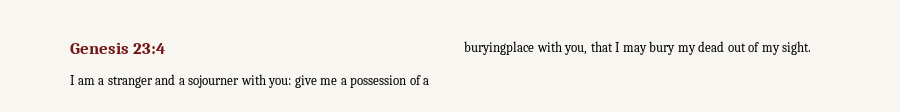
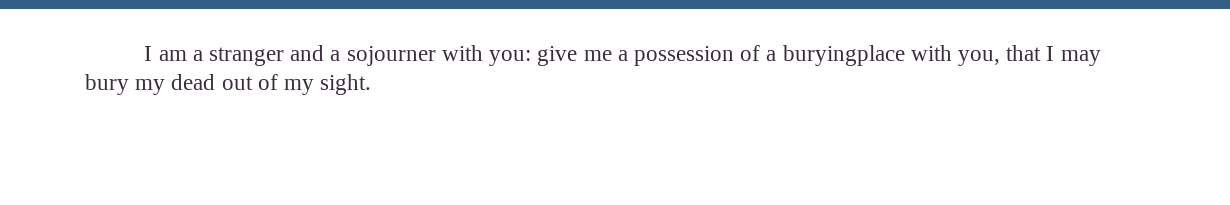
[70,42,166,54] Genesis 23:4 // -> (144, 53) none

